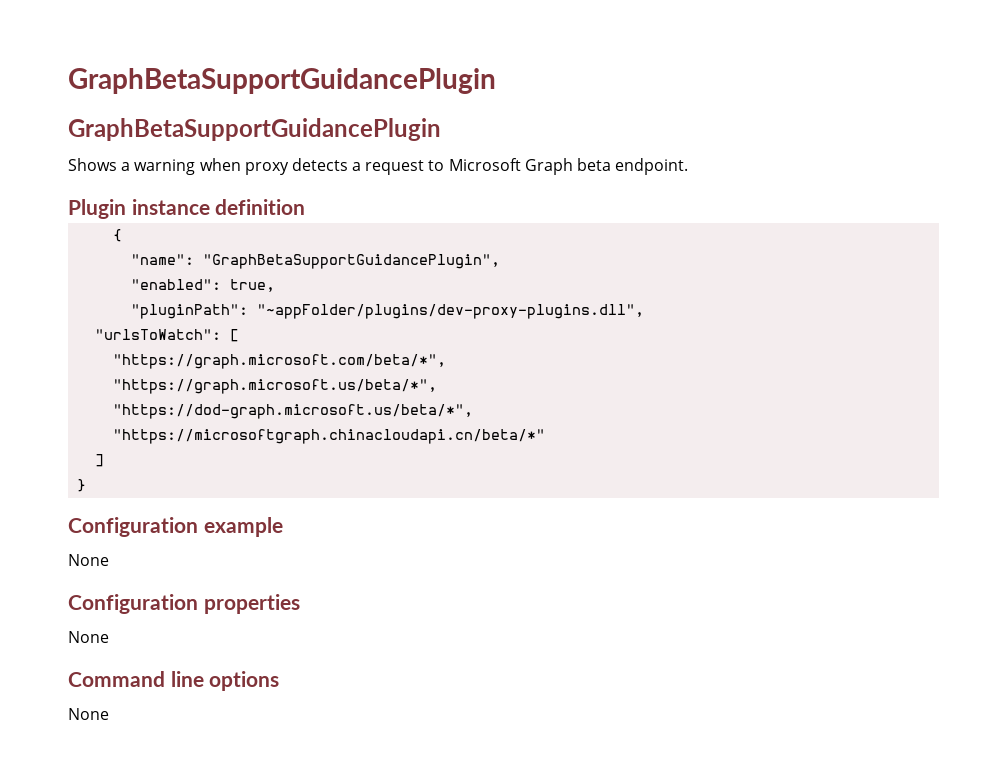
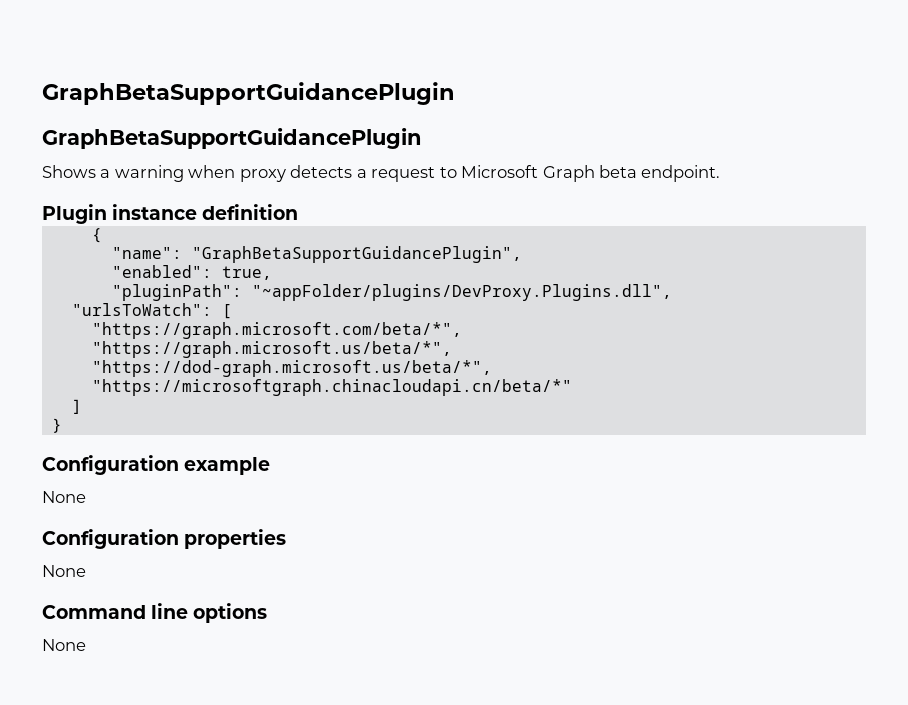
[257,304,645,319] "~appFolder/plugins/dev-proxy-plugins.dll", -> [251,284,672,301] "~appFolder/plugins/DevProxy.Plugins.dll",

